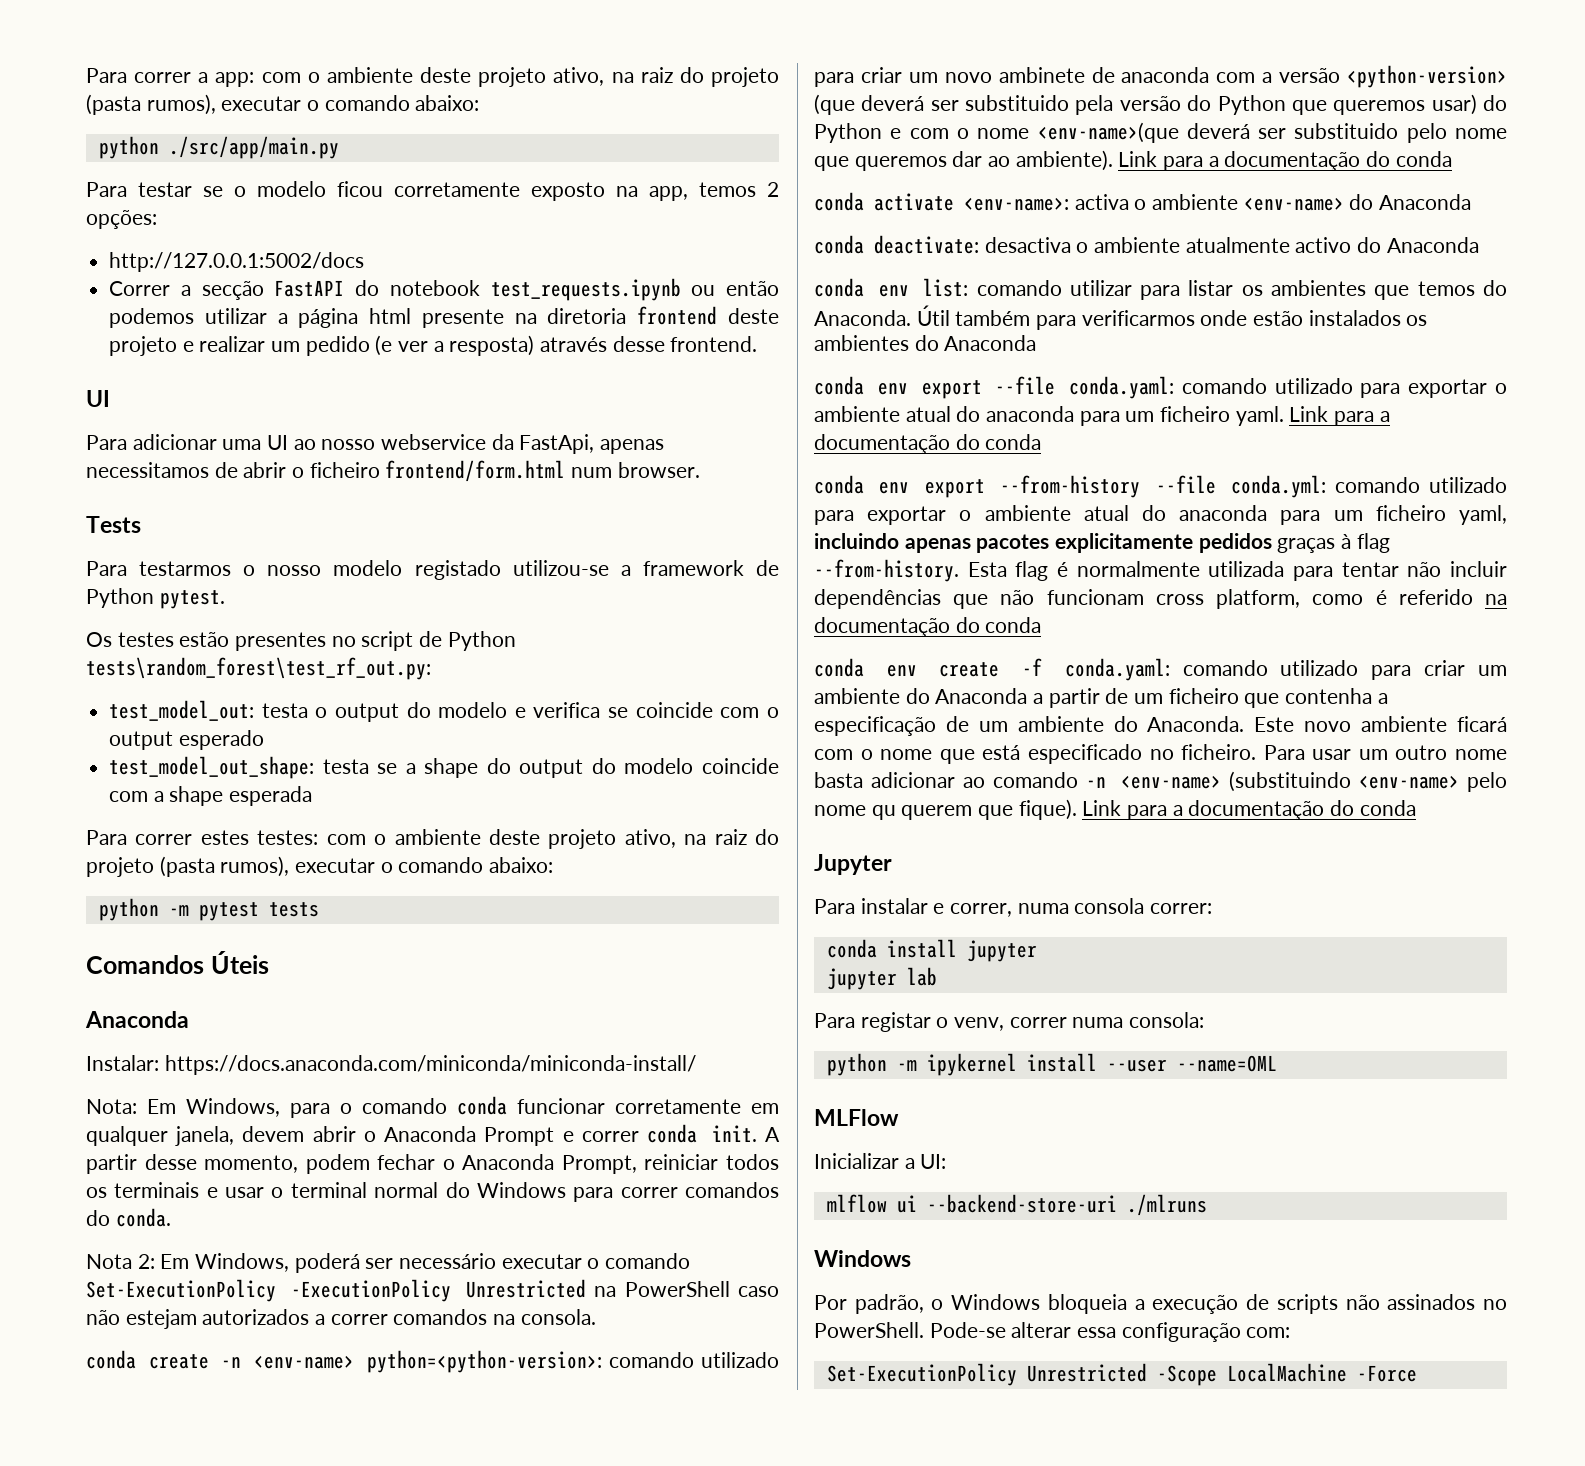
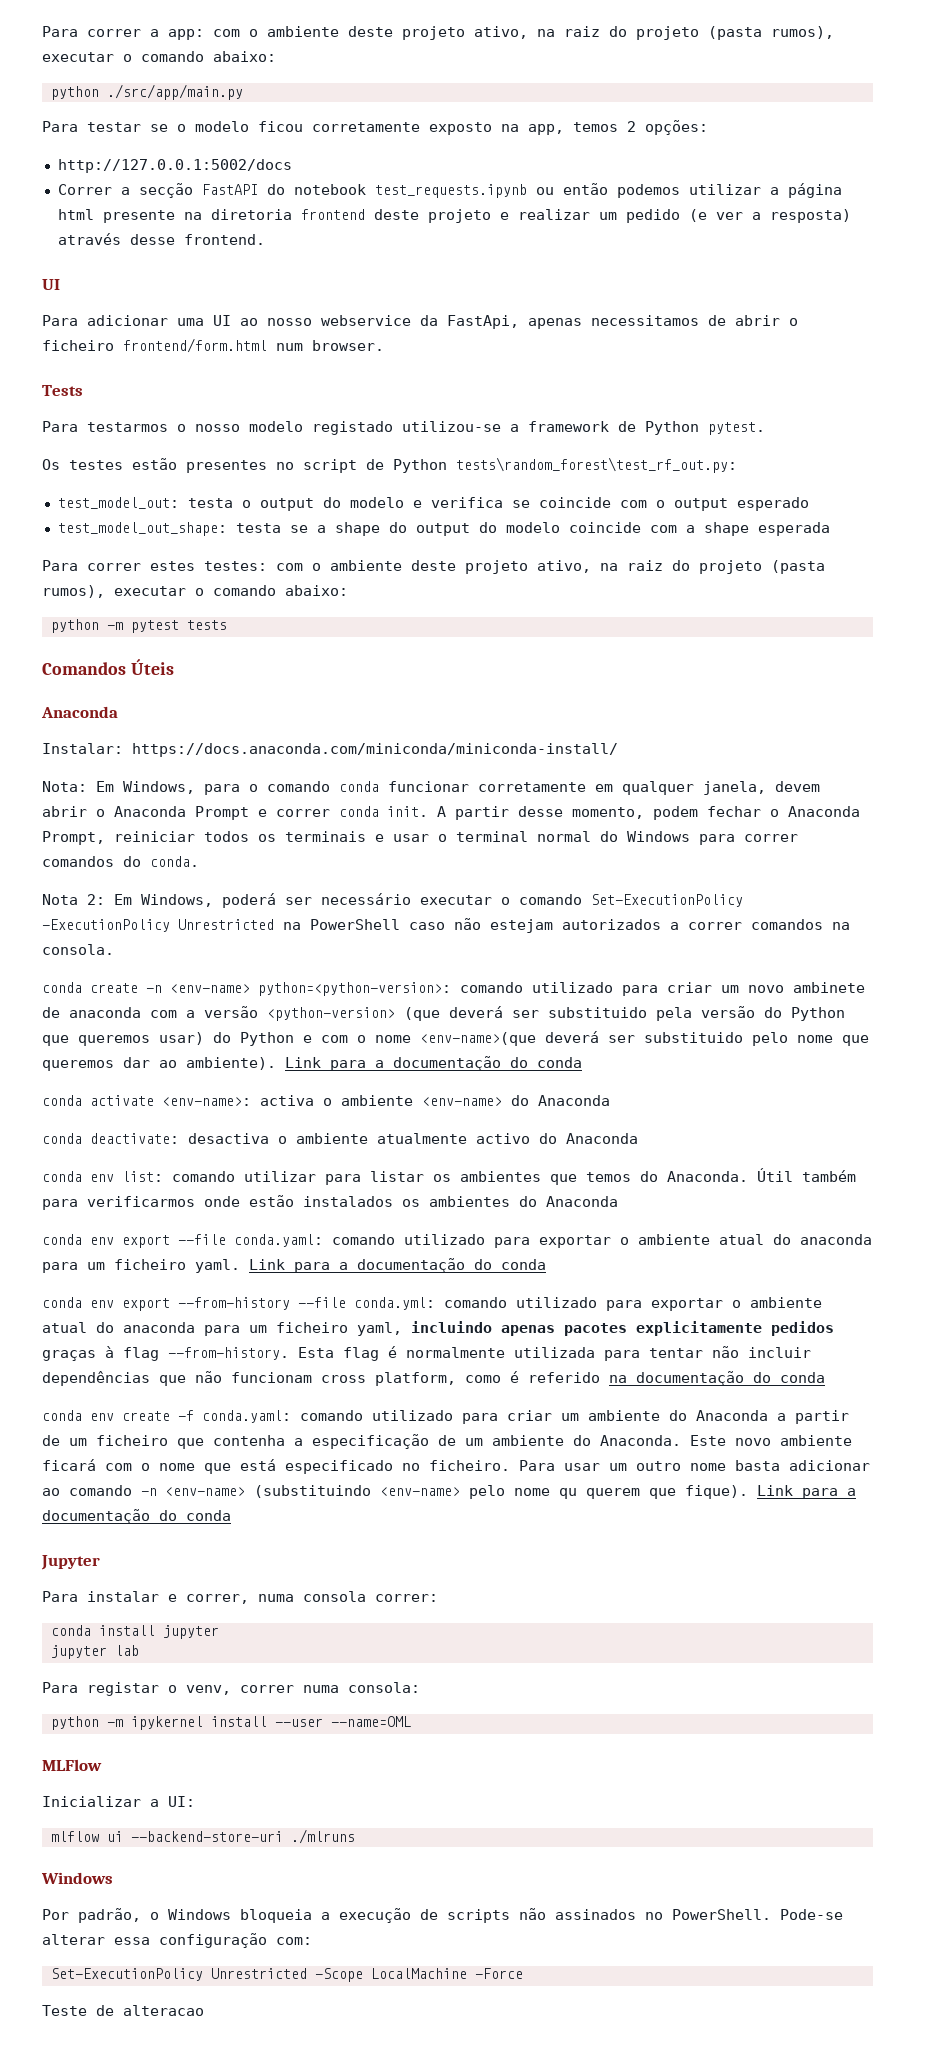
(1417, 1373) none -> [42,2005,204,2016] // Teste de alteracao

